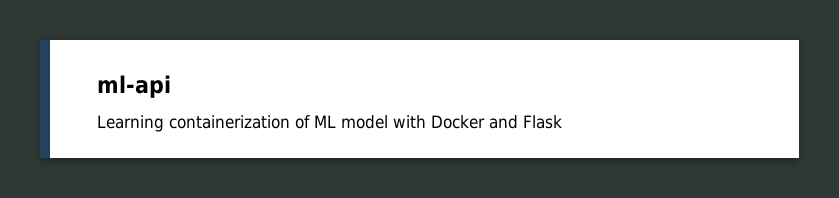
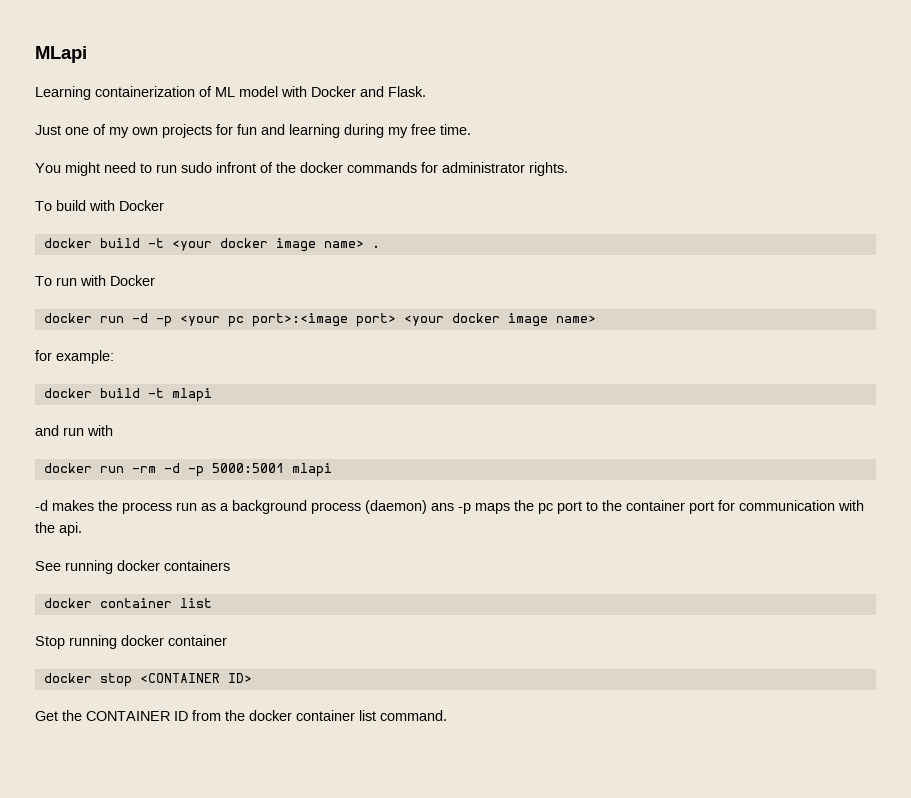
[97,75,171,98] ml-api -> [35,46,87,63] MLapi
[523,115,562,129] Flask -> [388,86,426,97] [35,124,471,138] [35,162,568,176] [35,200,164,211] [43,238,380,252] [35,275,155,286] [43,313,596,327] [35,350,114,364] [43,388,212,402] [35,425,113,436] [43,463,332,477] [35,500,864,514] [35,522,82,536] [35,560,230,574] [43,598,212,608] [35,635,227,649] [43,673,252,687] [35,710,447,721] Flask. // Just one of my own projects for fun and learning during my free time. // You might need to run sudo infront of the docker commands for administrator rights. // To build with Docker // docker build -t <your docker image name> . // To run with Docker // docker run -d -p <your pc port>:<image port> <your docker image name> // for example: // docker build -t mlapi // and run with // docker run -rm -d -p 5000:5001 mlapi // -d makes the process run as a background process (daemon) ans -p maps the pc port to the container port for communication with the api. // See running docker containers // docker container list // Stop running docker container // docker stop <CONTAINER ID> // Get the CONTAINER ID from the docker container list command.

